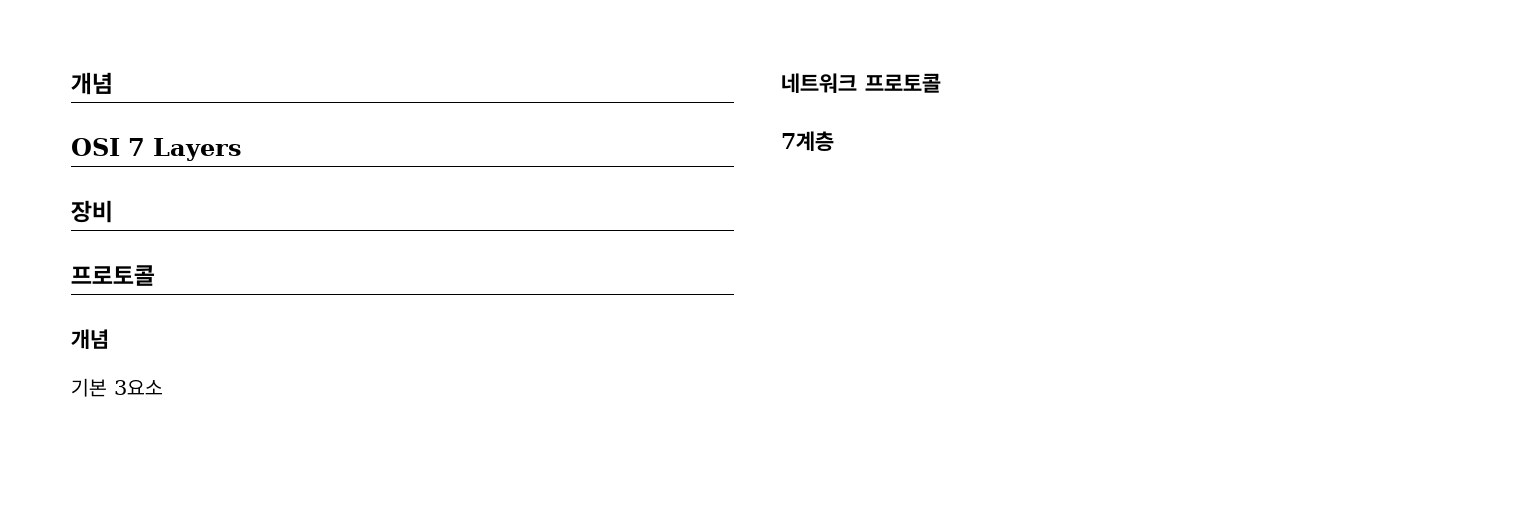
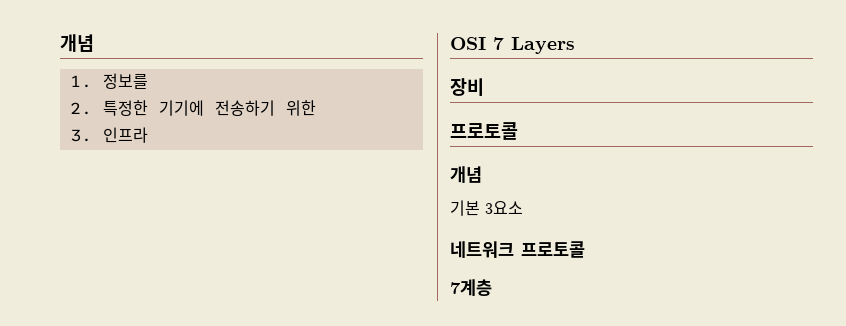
[71,72,113,95] 개념 -> [60,34,94,52] [69,73,148,89] [69,100,316,116] [69,127,148,143] 개념 // 1. 정보를 // 2. 특정한 기기에 전송하기 위한 // 3. 인프라

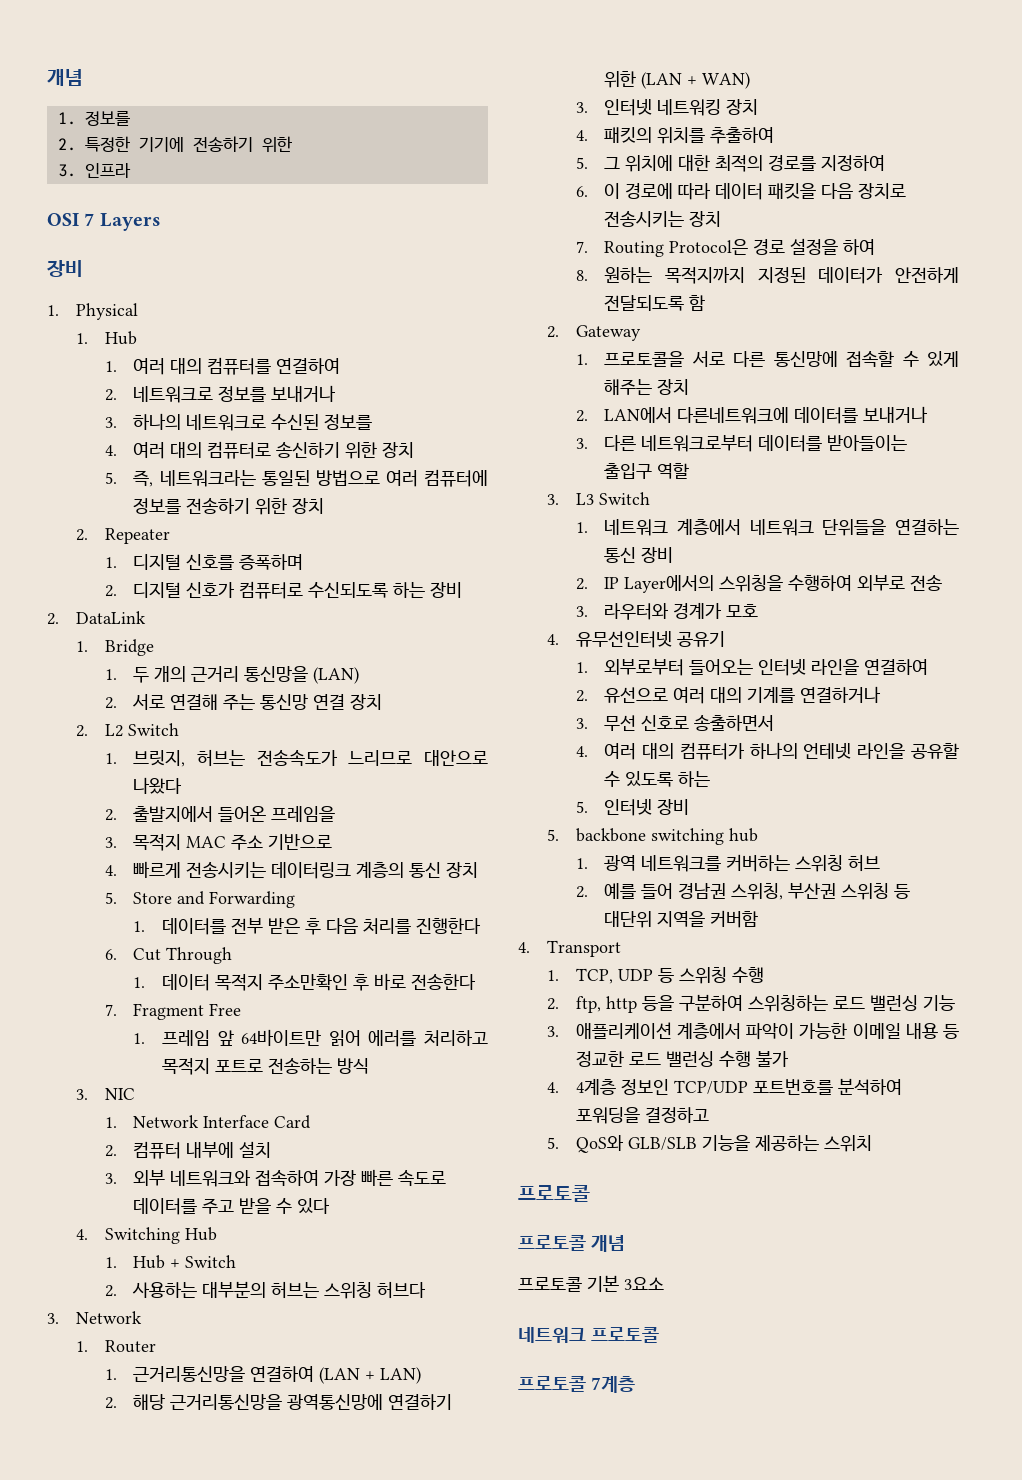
[450,122,518,140] [450,166,482,183] // 프로토콜 // 개념 // -> [47,303,138,320] [75,331,137,345] [104,357,341,375] [104,385,337,403] [104,413,373,431] [104,441,415,459] [104,469,488,487] [133,498,325,515] [75,528,170,544] [104,554,304,570] [104,581,463,599] [47,611,146,625] [75,639,154,656] [104,666,360,684] [104,694,383,710] [75,723,179,737] [104,749,488,767] [133,777,183,794] [104,806,336,822] [104,834,333,851] [104,861,479,879] [104,891,296,908] [133,918,482,935] [104,947,233,964] [133,973,477,991] [104,1003,242,1020] [133,1029,489,1047] [162,1058,370,1075] [75,1088,135,1100] [104,1115,312,1129] [104,1141,272,1159] [104,1169,447,1187] [133,1198,331,1215] [75,1227,217,1244] [104,1255,237,1269] [104,1281,427,1299] [47,1311,142,1324] [75,1340,156,1353] [104,1366,422,1384] [104,1394,453,1410] [604,71,751,89] [575,99,759,116] [575,127,775,144] [575,155,886,172] [575,183,907,200] [604,211,722,227] [575,238,876,257] [575,267,959,284] [604,295,706,311] [546,325,641,341] [575,351,959,368] [604,379,690,395] [575,406,929,424] [575,435,908,452] [604,463,690,479] [546,492,650,505] [575,518,959,536] [604,547,674,563] [575,575,943,593] [575,602,759,620] [546,631,725,648] [575,659,929,676] [575,686,882,704] [575,715,775,731] [575,742,959,760] [604,771,711,787] [575,799,690,816] [546,828,758,845] [575,854,881,872] [575,883,911,900] [604,910,759,928] [518,940,621,957] [546,967,764,984] [546,994,955,1013] [546,1022,959,1040] [575,1051,789,1067] [546,1078,902,1095] [575,1107,709,1124] [546,1135,872,1153] [518,1185,590,1202] [518,1235,626,1252] [518,1277,582,1292] // 1. Physical // 1. Hub // 1. 여러 대의 컴퓨터를 연결하여 // 2. 네트워크로 정보를 보내거나 // 3. 하나의 네트워크로 수신된 정보를 // 4. 여러 대의 컴퓨터로 송신하기 위한 장치 // 5. 즉, 네트워크라는 통일된 방법으로 여러 컴퓨터에 정보를 전송하기 위한 장치 // 2. Repeater // 1. 디지털 신호를 증폭하며 // 2. 디지털 신호가 컴퓨터로 수신되도록 하는 장비 // 2. DataLink // 1. Bridge // 1. 두 개의 근거리 통신망을 (LAN) // 2. 서로 연결해 주는 통신망 연결 장치 // 2. L2 Switch // 1. 브릿지, 허브는 전송속도가 느리므로 대안으로 나왔다 // 2. 출발지에서 들어온 프레임을 // 3. 목적지 MAC 주소 기반으로 // 4. 빠르게 전송시키는 데이터링크 계층의 통신 장치 // 5. Store and Forwarding // 1. 데이터를 전부 받은 후 다음 처리를 진행한다 // 6. Cut Through // 1. 데이터 목적지 주소만확인 후 바로 전송한다 // 7. Fragment Free // 1. 프레임 앞 64바이트만 읽어 에러를 처리하고 목적지 포트로 전송하는 방식 // 3. NIC // 1. Network Interface Card // 2. 컴퓨터 내부에 설치 // 3. 외부 네트워크와 접속하여 가장 빠른 속도로 데이터를 주고 받을 수 있다 // 4. Switching Hub // 1. Hub + Switch // 2. 사용하는 대부분의 허브는 스위칭 허브다 // 3. Network // 1. Router // 1. 근거리통신망을 연결하여 (LAN + LAN) // 2. 해당 근거리통신망을 광역통신망에 연결하기 위한 (LAN + WAN) // 3. 인터넷 네트워킹 장치 // 4. 패킷의 위치를 추출하여 // 5. 그 위치에 대한 최적의 경로를 지정하여 // 6. 이 경로에 따라 데이터 패킷을 다음 장치로 전송시키는 장치 // 7. Routing Protocol은 경로 설정을 하여 // 8. 원하는 목적지까지 지정된 데이터가 안전하게 전달되도록 함 // 2. Gateway // 1. 프로토콜을 서로 다른 통신망에 접속할 수 있게 해주는 장치 // 2. LAN에서 다른네트워크에 데이터를 보내거나 // 3. 다른 네트워크로부터 데이터를 받아들이는 출입구 역할 // 3. L3 Switch // 1. 네트워크 계층에서 네트워크 단위들을 연결하는 통신 장비 // 2. IP Layer에서의 스위칭을 수행하여 외부로 전송 // 3. 라우터와 경계가 모호 // 4. 유무선인터넷 공유기 // 1. 외부로부터 들어오는 인터넷 라인을 연결하여 // 2. 유선으로 여러 대의 기계를 연결하거나 // 3. 무선 신호로 송출하면서 // 4. 여러 대의 컴퓨터가 하나의 언테넷 라인을 공유할 수 있도록 하는 // 5. 인터넷 장비 // 5. backbone switching hub // 1. 광역 네트워크를 커버하는 스위칭 허브 // 2. 예를 들어 경남권 스위칭, 부산권 스위칭 등 대단위 지역을 커버함 // 4. Transport // 1. TCP, UDP 등 스위칭 수행 // 2. ftp, http 등을 구분하여 스위칭하는 로드 밸런싱 기능 // 3. 애플리케이션 계층에서 파악이 가능한 이메일 내용 등 정교한 로드 밸런싱 수행 불가 // 4. 4계층 정보인 TCP/UDP 포트번호를 분석하여 포워딩을 결정하고 // 5. QoS와 GLB/SLB 기능을 제공하는 스위치 // 프로토콜 // 프로토콜 개념 // 프로토콜
(585, 249) none -> [518,1376,586,1392] 프로토콜

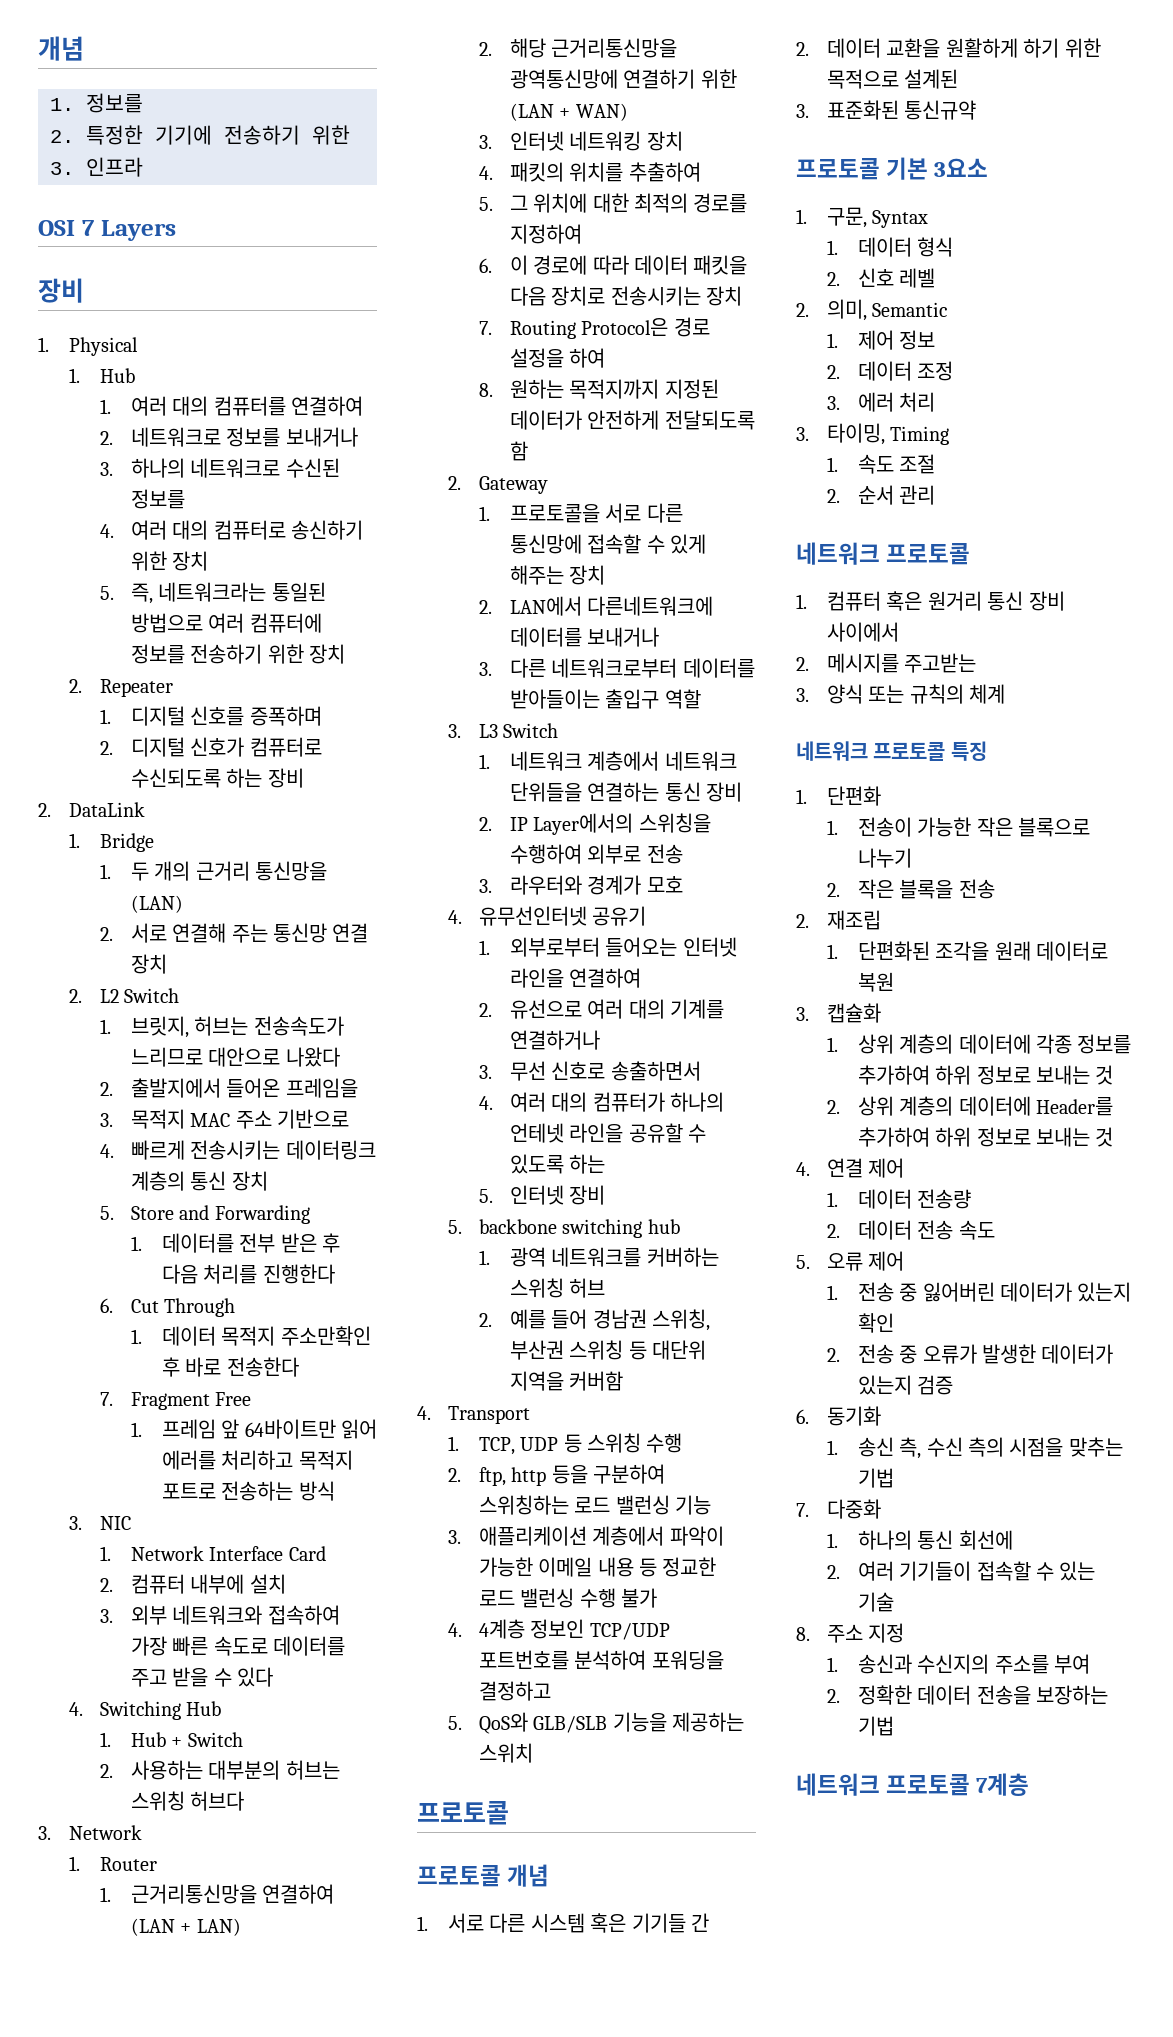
[518,1275,664,1292] [518,1327,660,1343] 프로토콜 기본 3요소 // 네트워크 프로토콜 // -> [417,1913,709,1933] [796,38,1101,58] [826,69,959,89] [796,100,977,120] [796,157,989,180] [796,207,929,228] [826,237,954,257] [826,268,936,288] [796,299,948,321] [826,330,936,350] [826,361,954,381] [826,392,936,412] [796,423,950,445] [826,454,936,474] [826,485,936,505] [796,542,971,565] [796,591,1065,611] [826,622,899,642] [796,653,977,673] [796,684,1006,704] [796,741,987,761] [796,786,881,806] [826,817,1091,837] [857,848,912,868] [826,879,995,899] [796,910,881,930] [826,941,1109,961] [857,972,894,992] [796,1003,881,1023] [826,1034,1132,1054] [857,1065,1114,1085] [826,1096,1114,1116] [857,1127,1114,1147] [796,1158,905,1178] [826,1189,972,1209] [826,1220,995,1240] [796,1251,905,1271] [826,1282,1132,1302] [857,1313,894,1333] [826,1344,1114,1364] [857,1375,954,1395] [796,1406,881,1426] [826,1437,1123,1459] [857,1468,894,1488] [796,1499,881,1519] [826,1530,1013,1550] [826,1561,1096,1581] [857,1592,894,1612] [796,1623,905,1643] [826,1654,1091,1674] [826,1685,1109,1705] [857,1716,894,1736] [796,1773,880,1796] 1. 서로 다른 시스템 혹은 기기들 간 // 2. 데이터 교환을 원활하게 하기 위한 목적으로 설계된 // 3. 표준화된 통신규약 // 프로토콜 기본 3요소 // 1. 구문, Syntax // 1. 데이터 형식 // 2. 신호 레벨 // 2. 의미, Semantic // 1. 제어 정보 // 2. 데이터 조정 // 3. 에러 처리 // 3. 타이밍, Timing // 1. 속도 조절 // 2. 순서 관리 // 네트워크 프로토콜 // 1. 컴퓨터 혹은 원거리 통신 장비 사이에서 // 2. 메시지를 주고받는 // 3. 양식 또는 규칙의 체계 // 네트워크 프로토콜 특징 // 1. 단편화 // 1. 전송이 가능한 작은 블록으로 나누기 // 2. 작은 블록을 전송 // 2. 재조립 // 1. 단편화된 조각을 원래 데이터로 복원 // 3. 캡슐화 // 1. 상위 계층의 데이터에 각종 정보를 추가하여 하위 정보로 보내는 것 // 2. 상위 계층의 데이터에 Header를 추가하여 하위 정보로 보내는 것 // 4. 연결 제어 // 1. 데이터 전송량 // 2. 데이터 전송 속도 // 5. 오류 제어 // 1. 전송 중 잃어버린 데이터가 있는지 확인 // 2. 전송 중 오류가 발생한 데이터가 있는지 검증 // 6. 동기화 // 1. 송신 측, 수신 측의 시점을 맞추는 기법 // 7. 다중화 // 1. 하나의 통신 회선에 // 2. 여러 기기들이 접속할 수 있는 기술 // 8. 주소 지정 // 1. 송신과 수신지의 주소를 부여 // 2. 정확한 데이터 전송을 보장하는 기법 // 네트워크

